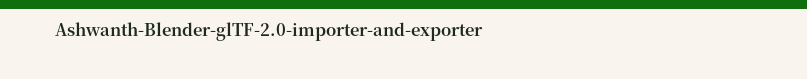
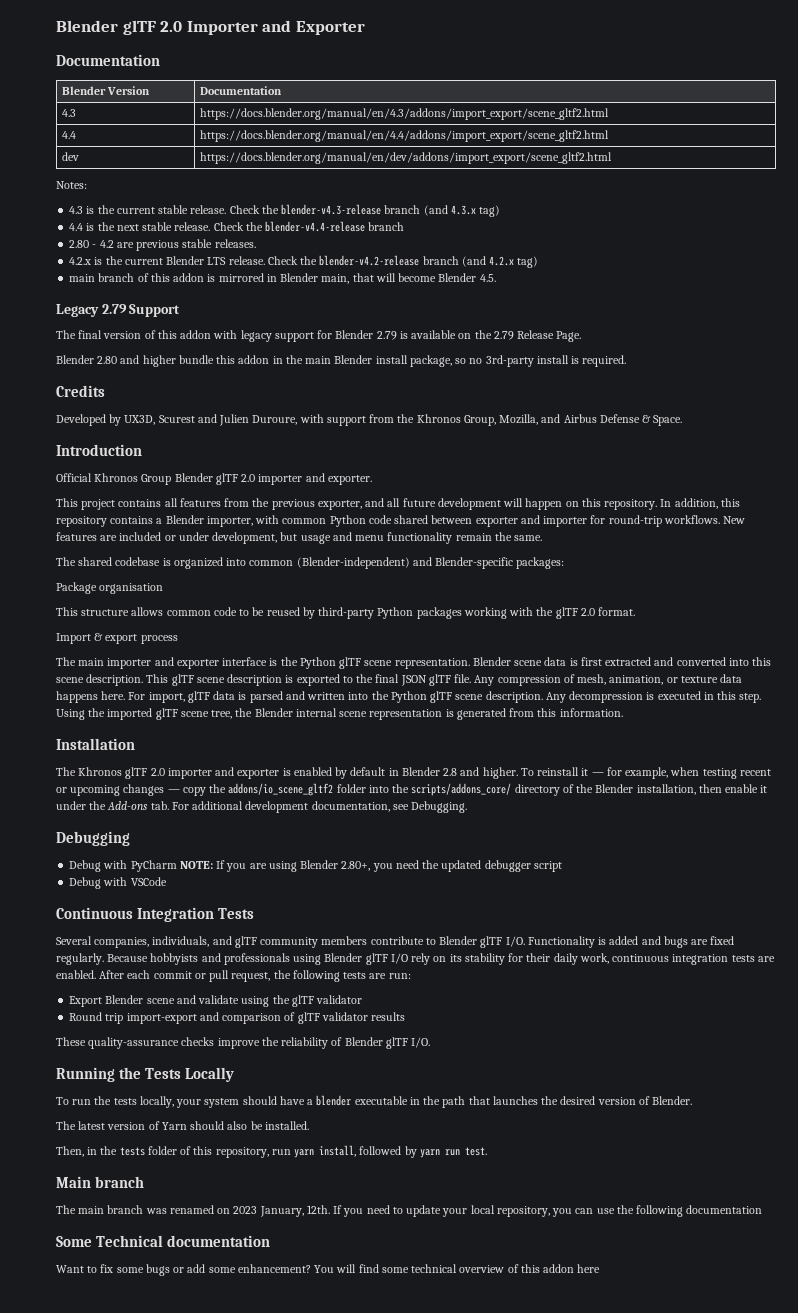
[55,22,483,41] Ashwanth-Blender-glTF-2.0-importer-and-exporter -> [56,20,365,35] [56,54,160,66] [62,86,151,95] [200,86,283,95] [62,109,77,117] [200,108,610,120] [62,131,77,139] [200,130,610,142] [62,152,80,161] [200,152,613,164] [56,181,87,189] [69,204,501,217] [69,221,405,232] [69,239,256,251] [69,255,539,268] [69,273,496,284] [56,304,181,317] [56,330,582,342] [56,355,627,367] [56,385,105,397] [56,414,683,426] [56,444,142,456] [56,473,372,485] [56,498,740,510] [56,515,746,527] [56,532,543,544] [56,557,565,569] [56,582,164,594] [56,607,636,619] [56,633,178,644] [56,657,772,669] [56,674,743,686] [56,691,762,703] [56,708,623,720] [56,738,135,750] [56,767,771,779] [56,783,768,796] [56,801,468,813] [56,831,130,846] [69,860,562,872] [69,877,167,889] [56,907,255,922] [56,936,735,948] [56,953,775,965] [56,970,411,982] [69,995,363,1007] [69,1012,406,1024] [56,1037,431,1049] [56,1067,235,1082] [56,1095,693,1108] [56,1121,309,1130] [56,1145,487,1158] [56,1176,145,1188] [56,1205,763,1217] [56,1235,271,1247] [56,1264,601,1276] Blender glTF 2.0 Importer and Exporter // Documentation // Blender Version | Documentation // 4.3 | https://docs.blender.org/manual/en/4.3/addons/import_export/scene_gltf2.html // 4.4 | https://docs.blender.org/manual/en/4.4/addons/import_export/scene_gltf2.html // dev | https://docs.blender.org/manual/en/dev/addons/import_export/scene_gltf2.html // Notes: // 4.3 is the current stable release. Check the blender-v4.3-release branch (and 4.3.x tag) // 4.4 is the next stable release. Check the blender-v4.4-release branch // 2.80 - 4.2 are previous stable releases. // 4.2.x is the current Blender LTS release. Check the blender-v4.2-release branch (and 4.2.x tag) // main branch of this addon is mirrored in Blender main, that will become Blender 4.5. // Legacy 2.79 Support // The final version of this addon with legacy support for Blender 2.79 is available on the 2.79 Release Page. // Blender 2.80 and higher bundle this addon in the main Blender install package, so no 3rd-party install is required. // Credits // Developed by UX3D, Scurest and Julien Duroure, with support from the Khronos Group, Mozilla, and Airbus Defense & Space. // Introduction // Official Khronos Group Blender glTF 2.0 importer and exporter. // This project contains all features from the previous exporter, and all future development will happen on this repository. In addition, this repository contains a Blender importer, with common Python code shared between exporter and importer for round-trip workflows. New features are included or under development, but usage and menu functionality remain the same. // The shared codebase is organized into common (Blender-independent) and Blender-specific packages: // Package organisation // This structure allows common code to be reused by third-party Python packages working with the glTF 2.0 format. // Import & export process // The main importer and exporter interface is the Python glTF scene representation. Blender scene data is first extracted and converted into this scene description. This glTF scene description is exported to the final JSON glTF file. Any compression of mesh, animation, or texture data happens here. For import, glTF data is parsed and written into the Python glTF scene description. Any decompression is executed in this step. Using the imported glTF scene tree, the Blender internal scene representation is generated from this information. // Installation // The Khronos glTF 2.0 importer and exporter is enabled by default in Blender 2.8 and higher. To reinstall it — for example, when testing recent or upcoming changes — copy the addons/io_scene_gltf2 folder into the scripts/addons_core/ directory of the Blender installation, then enable it under the Add-ons tab. For additional development documentation, see Debugging. // Debugging // Debug with PyCharm NOTE: If you are using Blender 2.80+, you need the updated debugger script // Debug with VSCode // Continuous Integration Tests // Several companies, individuals, and glTF community members contribute to Blender glTF I/O. Functionality is added and bugs are fixed regularly. Because hobbyists and professionals using Blender glTF I/O rely on its stability for their daily work, continuous integration tests are enabled. After each commit or pull request, the following tests are run: // Export Blender scene and validate using the glTF validator // Round trip import-export and comparison of glTF validator results // These quality-assurance checks improve the reliability of Blender glTF I/O. // Running the Tests Locally // To run the tests locally, your system should have a blender executable in the path that launches the desired version of Blender. // The latest version of Yarn should also be installed. // Then, in the tests folder of this repository, run yarn install, followed by yarn run test. // Main branch // The main branch was renamed on 2023 January, 12th. If you need to update your local repository, you can use the following documentation // Some Technical documentation // Want to fix some bugs or add some enhancement? You will find some technical overview of this addon here

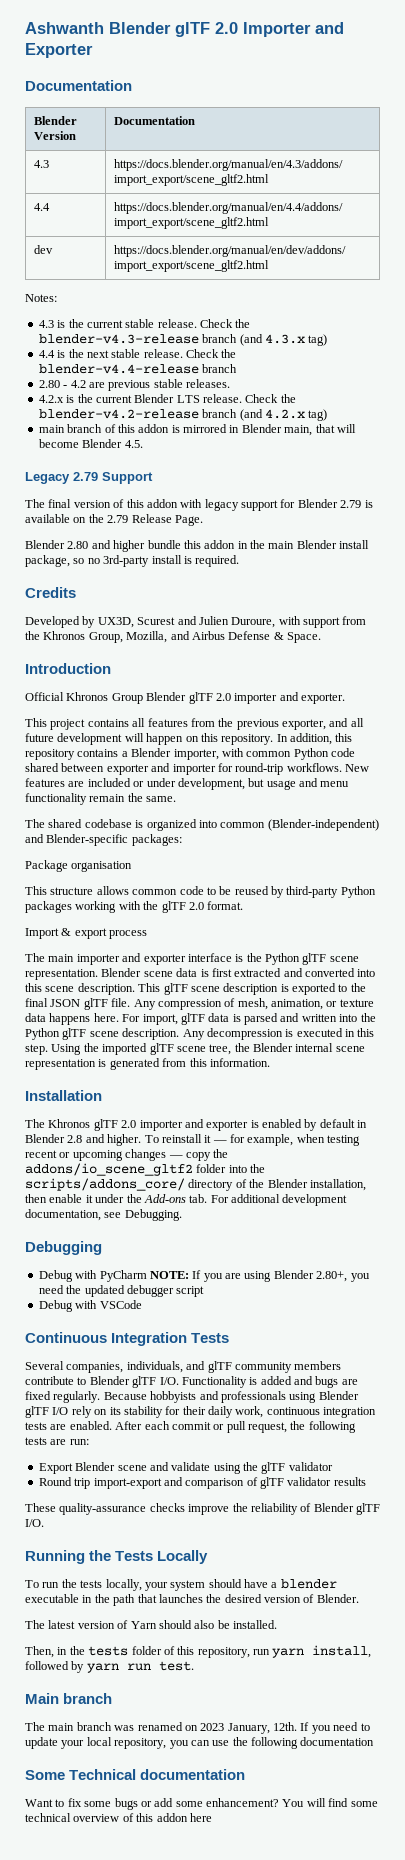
(56, 26) none -> [25,22,104,34] Ashwanth

